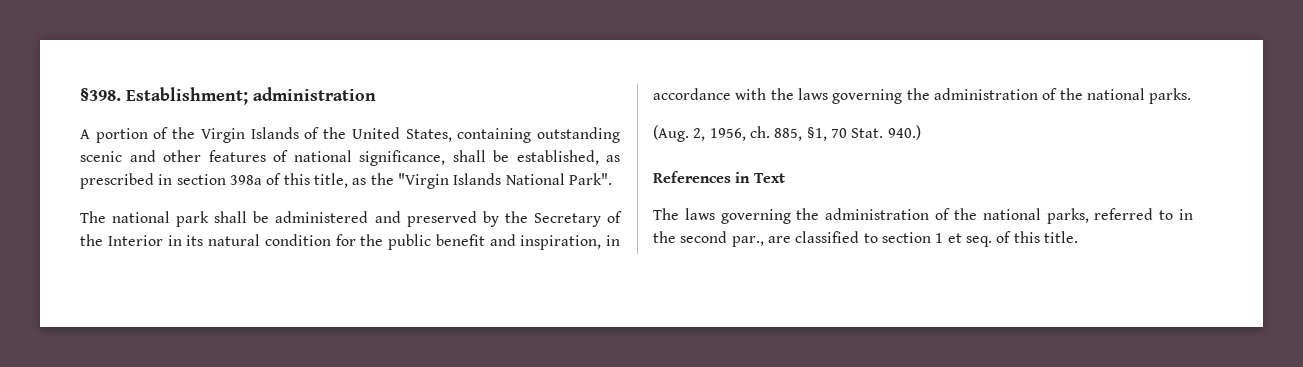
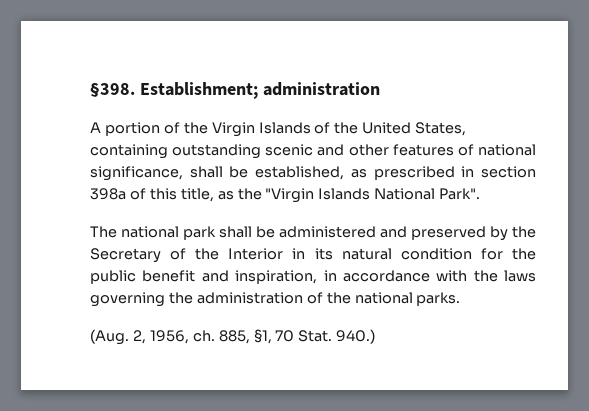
[653,171,785,183] [653,208,1193,224] [653,231,1078,247] // References in Text // The laws governing the administration of the national parks, referred to in the second par., are classified to section 1 et seq. of this title. -> (376, 336) none

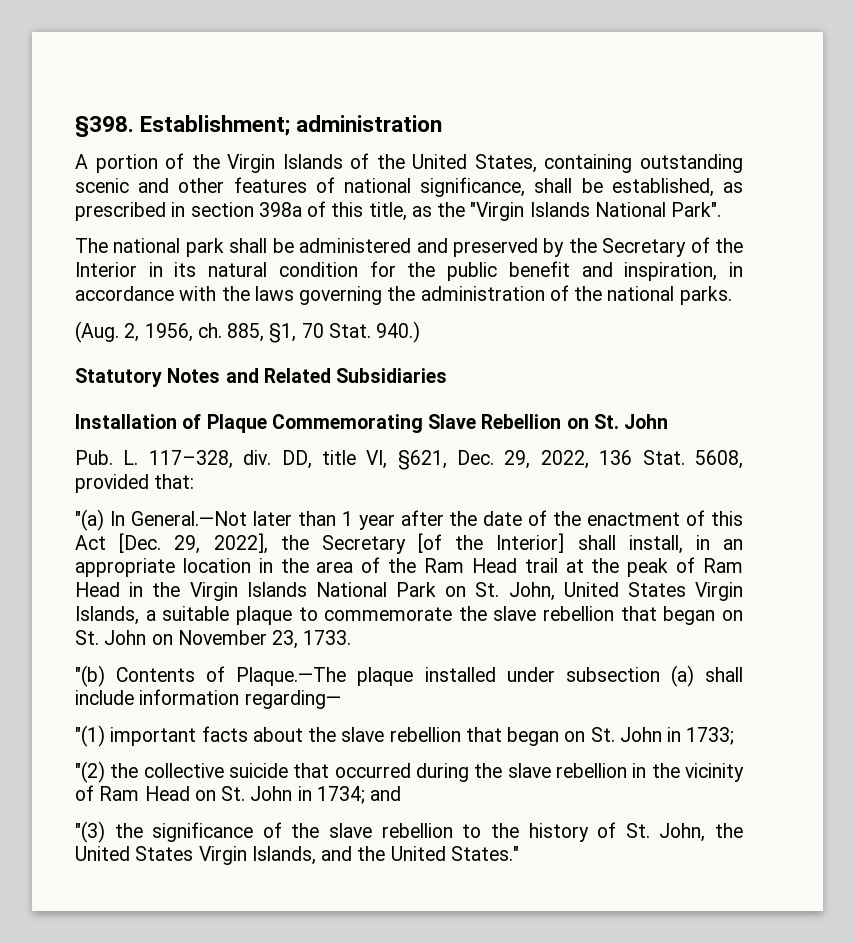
(376, 336) none -> [75,368,448,387] [75,414,669,433] [75,450,743,470] [75,474,195,493] [75,509,744,531] [75,533,743,554] [75,557,743,577] [75,582,743,601] [75,606,743,625] [75,630,352,649] [75,665,743,687] [75,689,341,709] [75,725,735,747] [75,761,744,783] [75,785,402,804] [75,821,744,843] [75,846,519,865] // Statutory Notes and Related Subsidiaries // Installation of Plaque Commemorating Slave Rebellion on St. John // Pub. L. 117–328, div. DD, title VI, §621, Dec. 29, 2022, 136 Stat. 5608, provided that: // "(a) In General.—Not later than 1 year after the date of the enactment of this Act [Dec. 29, 2022], the Secretary [of the Interior] shall install, in an appropriate location in the area of the Ram Head trail at the peak of Ram Head in the Virgin Islands National Park on St. John, United States Virgin Islands, a suitable plaque to commemorate the slave rebellion that began on St. John on November 23, 1733. // "(b) Contents of Plaque.—The plaque installed under subsection (a) shall include information regarding— // "(1) important facts about the slave rebellion that began on St. John in 1733; // "(2) the collective suicide that occurred during the slave rebellion in the vicinity of Ram Head on St. John in 1734; and // "(3) the significance of the slave rebellion to the history of St. John, the United States Virgin Islands, and the United States."

